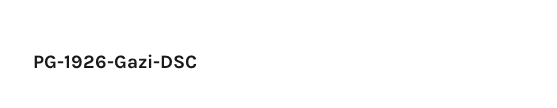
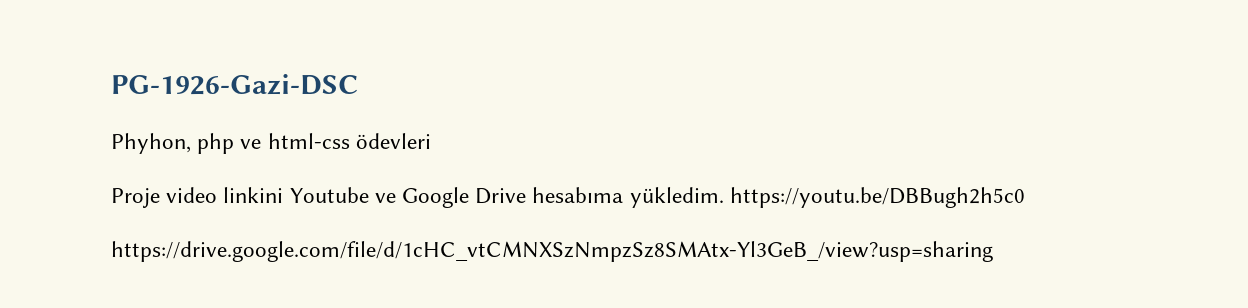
(197, 61) none -> [111,133,431,154] [111,187,1025,208] [111,241,993,262] // Phyhon, php ve html-css ödevleri // Proje video linkini Youtube ve Google Drive hesabıma yükledim. https://youtu.be/DBBugh2h5c0 // https://drive.google.com/file/d/1cHC_vtCMNXSzNmpzSz8SMAtx-Yl3GeB_/view?usp=sharing

